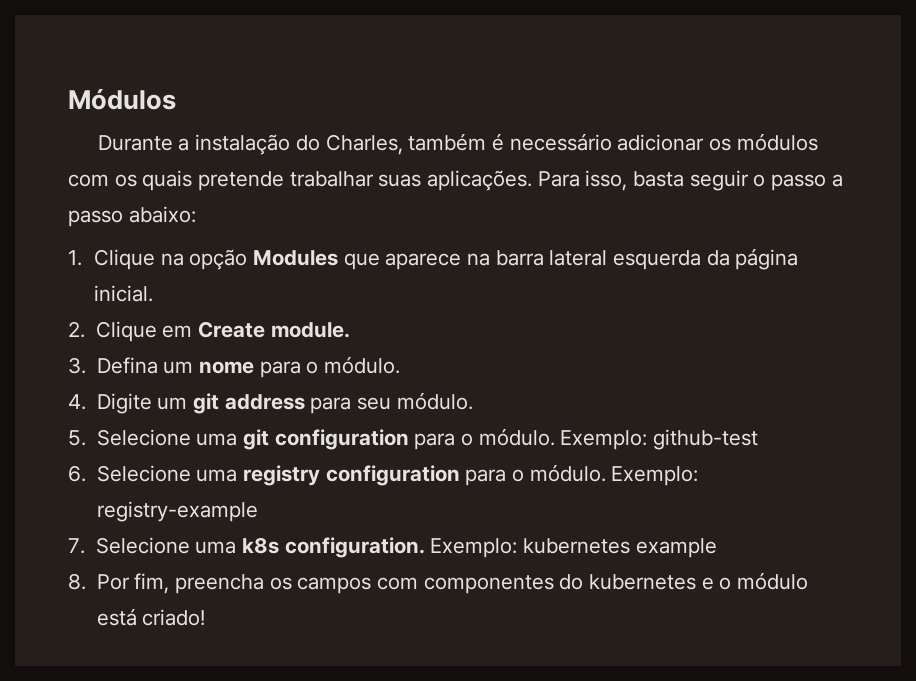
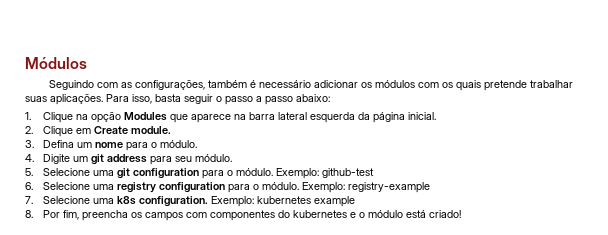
[97,134,403,155] Durante a instalação do Charles, -> [49,79,206,90] Seguindo com as configurações,

